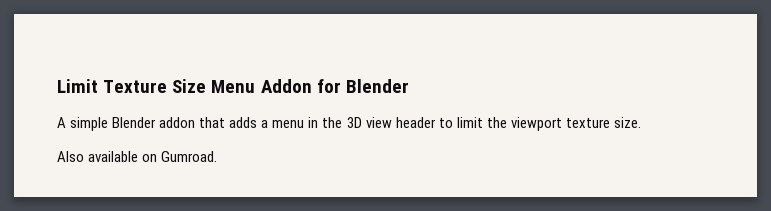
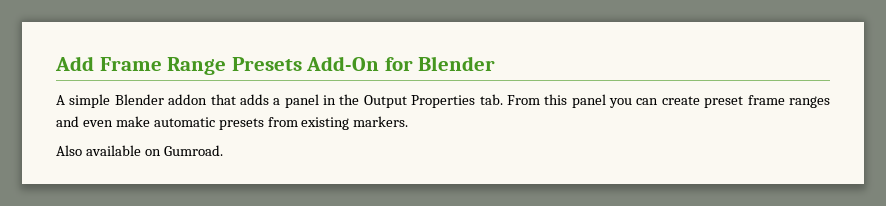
[57,79,312,93] Limit Texture Size Menu Addon -> [55,56,380,75] Add Frame Range Presets Add-On
[272,120,305,128] menu -> [284,94,319,108] panel
[346,117,641,131] 3D view header to limit the viewport texture size. -> [363,94,831,108] [56,116,409,130] Output Properties tab. From this panel you can create preset frame ranges and even make automatic presets from existing markers.

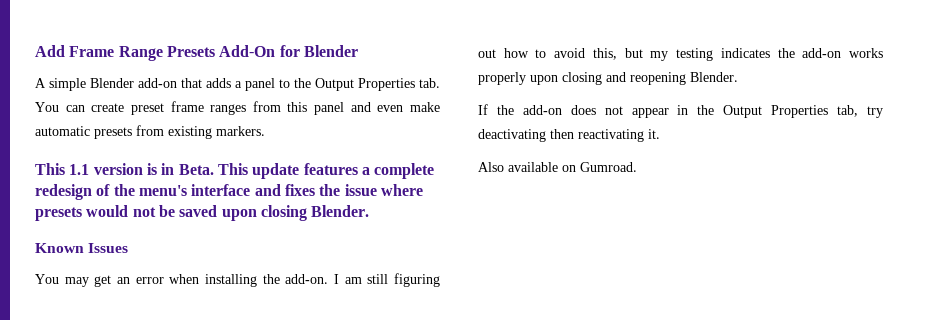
[168,94,208,105] addon -> [138,78,177,88] add-on
[323,95,337,105] in -> [279,79,290,88] to
[506,94,633,108] From this panel you -> [35,102,59,112] You
(831, 102) none -> [252,101,345,115] from this panel
(409, 121) none -> [35,163,435,179] [35,184,423,200] [35,205,370,221] [35,243,129,253] [35,273,441,287] [478,48,883,61] [478,72,738,85] [478,104,883,118] [478,129,660,142] // This 1.1 version is in Beta. This update features a complete redesign of the menu's interface and fixes the issue where presets would not be saved upon closing Blender. // Known Issues // You may get an error when installing the add-on. I am still figuring out how to avoid this, but my testing indicates the add-on works properly upon closing and reopening Blender. // If the add-on does not appear in the Output Properties tab, try deactivating then reactivating it.

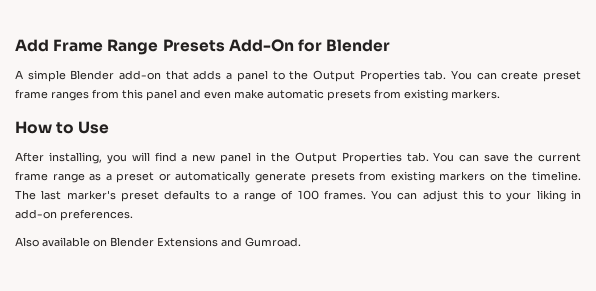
[35,163,435,179] [35,184,423,200] [35,205,370,221] [35,243,129,253] [35,273,441,287] [478,48,883,61] [478,72,738,85] [478,104,883,118] [478,129,660,142] This 1.1 version is in Beta. This update features a complete redesign of the menu's interface and fixes the issue where presets would not be saved upon closing Blender. // Known Issues // You may get an error when installing the add-on. I am still figuring out how to avoid this, but my testing indicates the add-on works properly upon closing and reopening Blender. // If the add-on does not appear in the Output Properties tab, try deactivating then reactivating it. -> [15,121,110,134] [15,152,581,164] [15,171,581,183] [15,190,581,202] [15,209,133,221] How to Use // After installing, you will find a new panel in the Output Properties tab. You can save the current frame range as a preset or automatically generate presets from existing markers on the timeline. The last marker's preset defaults to a range of 100 frames. You can adjust this to your liking in add-on preferences.
(576, 168) none -> [110,237,242,247] Blender Extensions and

